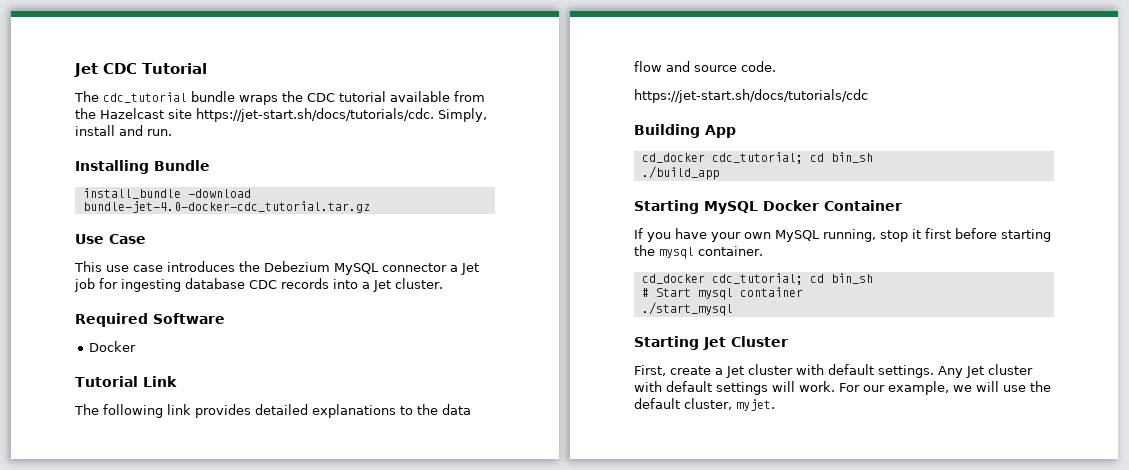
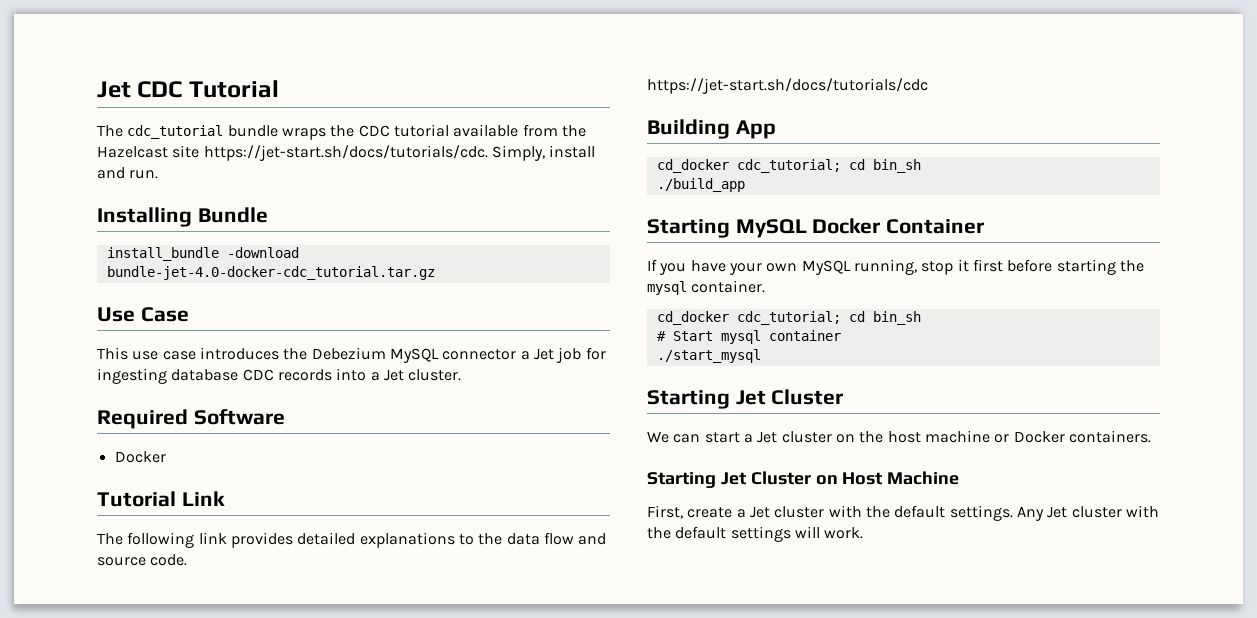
(788, 341) none -> [647,430,1151,443] [647,471,960,488] // We can start a Jet cluster on the host machine or Docker containers. // Starting Jet Cluster on Host Machine
(824, 369) none -> [865,506,890,518] the
(662, 386) none -> [647,527,671,539] the
[839,381,1051,395] [634,398,775,411] For our example, we will use the default cluster, myjet. -> (864, 533) none

